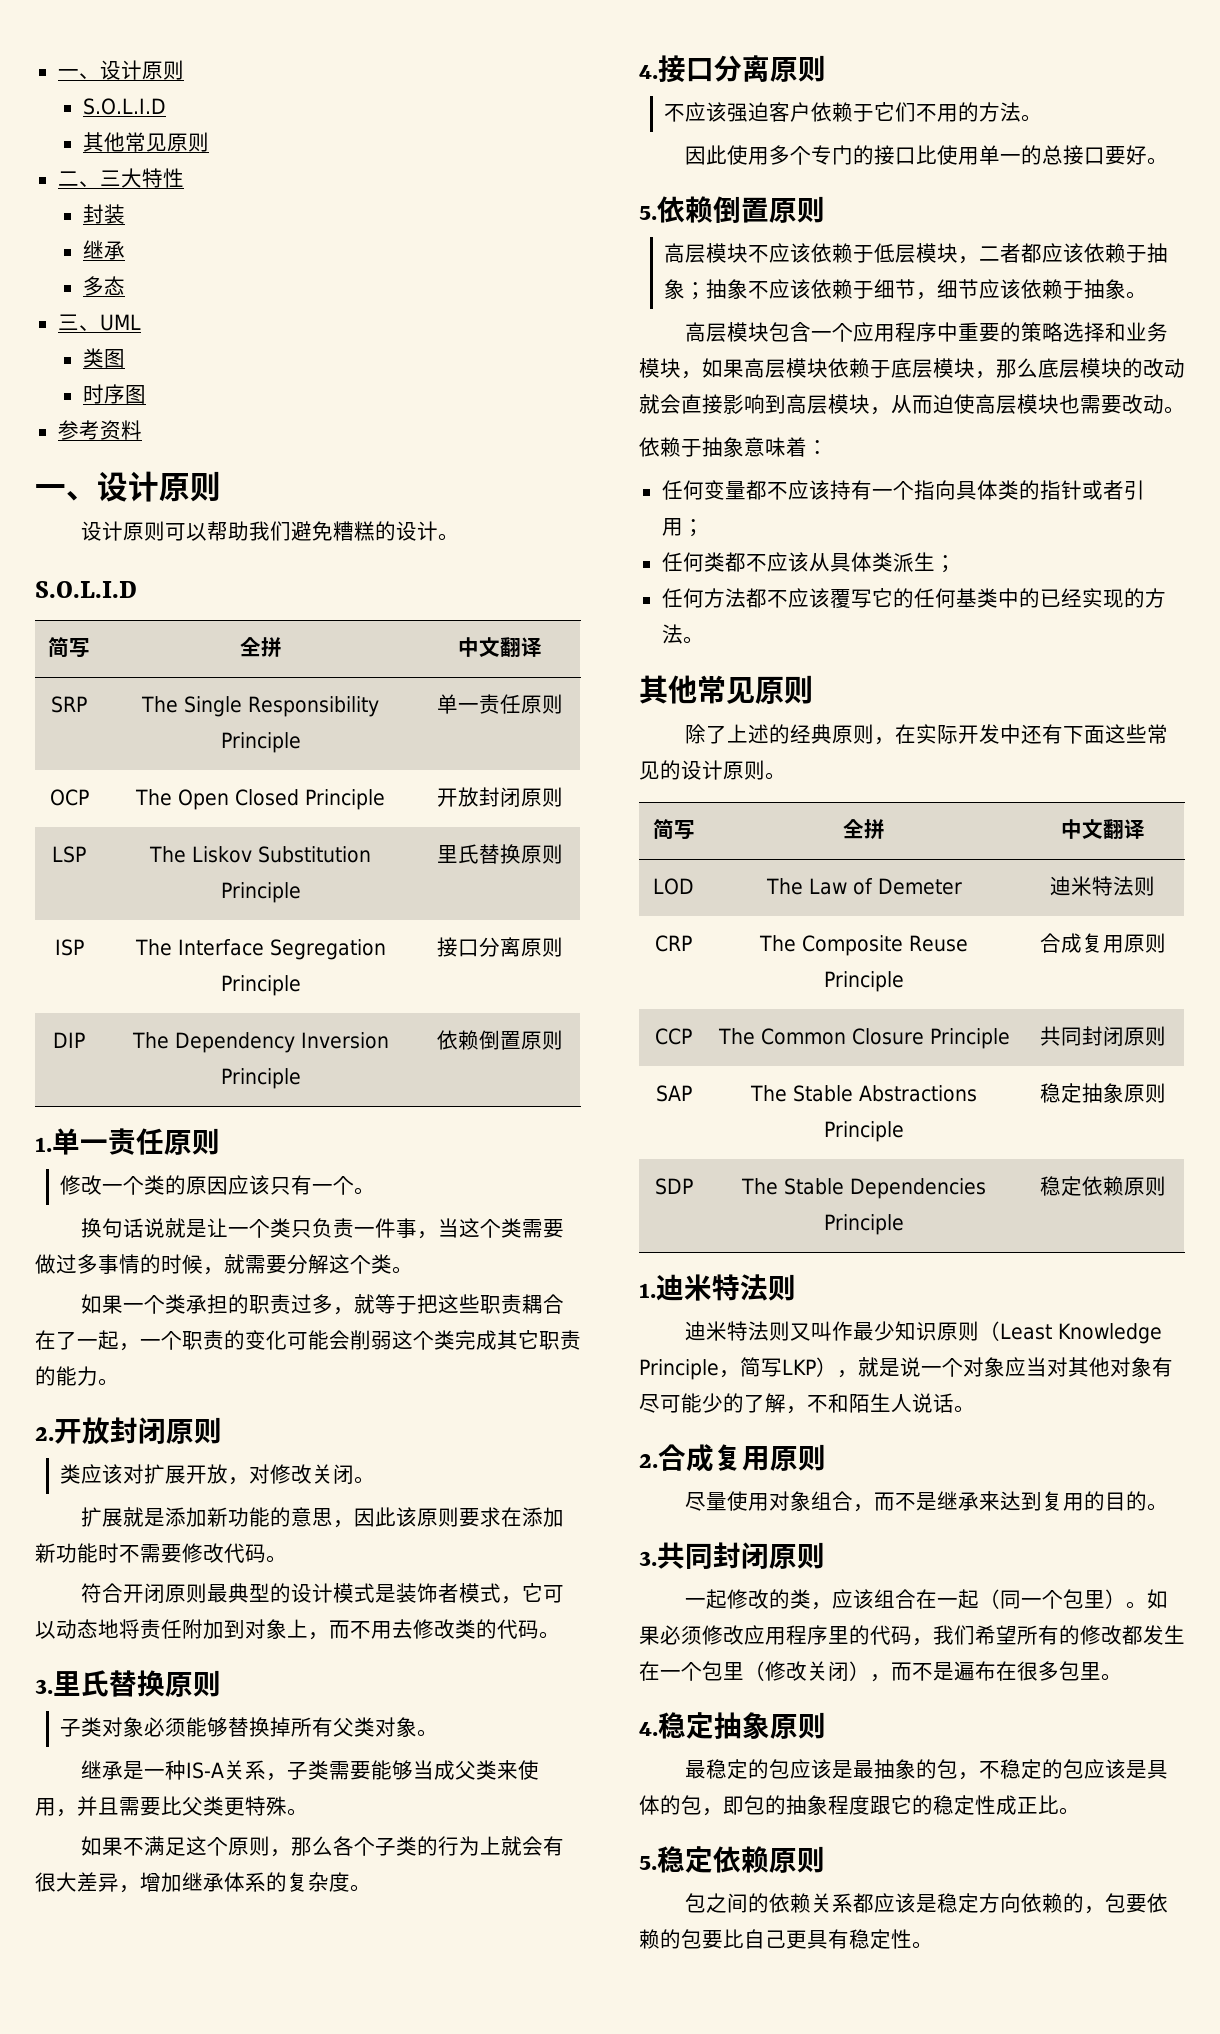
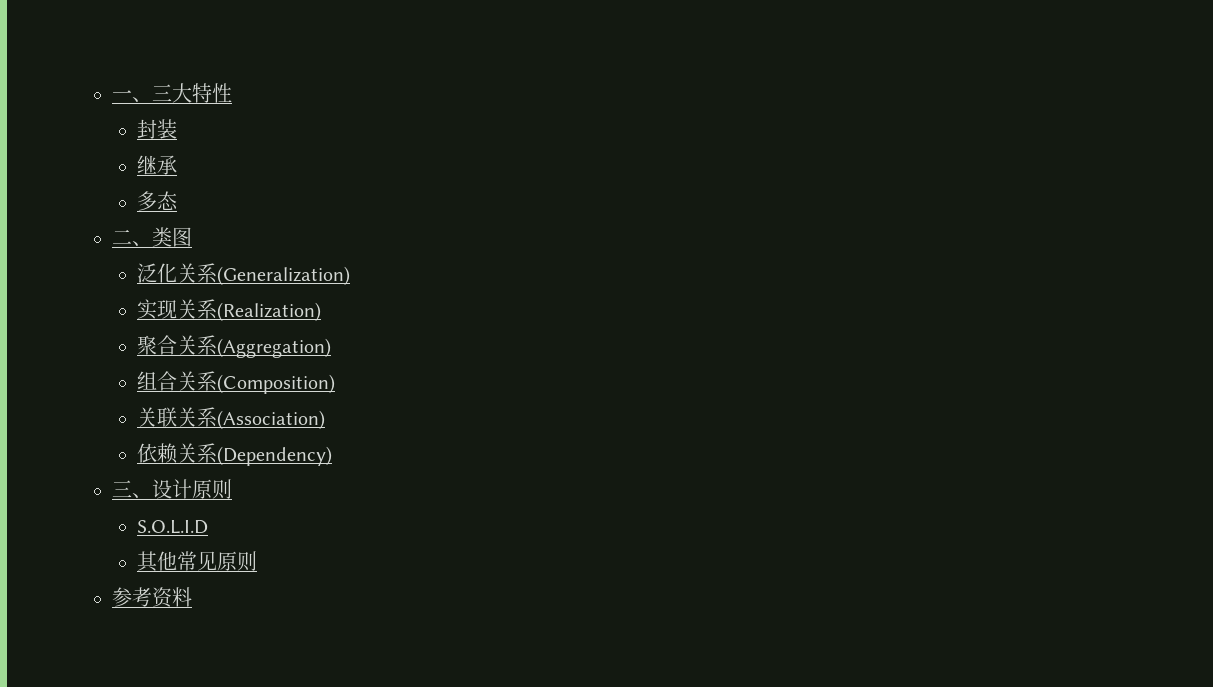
[57,69,100,79] 一、 -> [112,83,232,103] [136,119,177,139] [136,155,177,175] [136,191,178,211] [112,227,192,247] [136,263,350,286] [136,299,321,322] [136,335,331,358] [136,371,335,394] [136,407,325,430] [136,443,332,466] [112,480,152,498] 一、三大特性 // 封装 // 继承 // 多态 // 二、类图 // 泛化关系(Generalization) // 实现关系(Realization) // 聚合关系(Aggregation) // 组合关系(Composition) // 关联关系(Association) // 依赖关系(Dependency) // 三、
[57,168,184,188] [82,204,125,224] [82,240,125,260] [82,276,125,296] [57,314,141,331] [82,348,125,368] [82,384,146,404] [57,420,142,440] [35,471,221,502] [81,521,460,541] [35,581,137,598] [48,637,90,658] [239,637,282,657] [457,637,542,657] [51,696,87,713] [141,696,380,717] [220,732,301,753] [436,694,563,714] [49,789,89,806] [135,789,385,810] [436,787,563,808] [52,846,86,863] [149,846,371,863] [220,882,301,903] [436,844,563,864] [54,939,84,956] [134,939,386,960] [220,975,301,996] [436,937,563,957] [53,1032,85,1048] [131,1032,389,1053] [220,1068,301,1089] [436,1030,563,1050] [35,1128,220,1155] [60,1175,376,1195] [81,1218,565,1239] [35,1254,413,1275] [81,1294,565,1315] [35,1330,581,1351] [35,1366,119,1386] [35,1417,222,1445] [60,1464,376,1485] [81,1507,565,1528] [35,1543,287,1563] [81,1583,565,1604] [35,1619,560,1640] [35,1670,221,1697] [60,1717,439,1737] [81,1760,540,1781] [35,1796,308,1817] [81,1836,565,1857] [35,1872,371,1893] [639,55,826,83] [664,102,1043,122] [685,145,1169,165] [639,196,825,223] [664,243,1169,264] [664,279,1148,300] [685,322,1169,342] [639,358,1185,379] [639,394,1185,415] [639,437,828,457] [661,480,1145,500] [661,518,704,537] [661,552,956,573] [661,588,1166,608] [661,624,704,644] [639,675,813,704] [685,724,1169,745] [639,760,786,780] [652,819,695,840] [843,819,885,839] [1060,819,1145,839] [653,878,695,895] [765,878,962,895] [1050,876,1155,896] [655,935,692,952] [759,935,969,956] [824,971,904,992] [1039,933,1166,953] [655,1028,692,1045] [717,1028,1010,1049] [1039,1026,1166,1047] [655,1085,692,1102] [750,1085,977,1102] [824,1121,904,1142] [1039,1083,1166,1103] [654,1178,693,1195] [741,1178,986,1199] [824,1214,904,1235] [1039,1176,1166,1196] [639,1274,796,1301] [685,1321,1163,1344] [639,1357,1173,1380] [639,1393,975,1414] [639,1444,826,1472] [685,1491,1169,1512] [639,1542,825,1570] [685,1589,1169,1610] [639,1625,1185,1646] [639,1661,1122,1682] [639,1712,826,1739] [685,1759,1169,1780] [639,1795,1080,1816] [639,1846,825,1873] [685,1893,1169,1914] [639,1929,933,1949] 二、三大特性 // 封装 // 继承 // 多态 // 三、UML // 类图 // 时序图 // 参考资料 // 一、设计原则 // 设计原则可以帮助我们避免糟糕的设计。 // S.O.L.I.D // 简写 | 全拼 | 中文翻译 // SRP | The Single Responsibility Principle | 单一责任原则 // OCP | The Open Closed Principle | 开放封闭原则 // LSP | The Liskov Substitution Principle | 里氏替换原则 // ISP | The Interface Segregation Principle | 接口分离原则 // DIP | The Dependency Inversion Principle | 依赖倒置原则 // 1.单一责任原则 // 修改一个类的原因应该只有一个。 // 换句话说就是让一个类只负责一件事，当这个类需要做过多事情的时候，就需要分解这个类。 // 如果一个类承担的职责过多，就等于把这些职责耦合在了一起，一个职责的变化可能会削弱这个类完成其它职责的能力。 // 2.开放封闭原则 // 类应该对扩展开放，对修改关闭。 // 扩展就是添加新功能的意思，因此该原则要求在添加新功能时不需要修改代码。 // 符合开闭原则最典型的设计模式是装饰者模式，它可以动态地将责任附加到对象上，而不用去修改类的代码。 // 3.里氏替换原则 // 子类对象必须能够替换掉所有父类对象。 // 继承是一种IS-A关系，子类需要能够当成父类来使用，并且需要比父类更特殊。 // 如果不满足这个原则，那么各个子类的行为上就会有很大差异，增加继承体系的复杂度。 // 4.接口分离原则 // 不应该强迫客户依赖于它们不用的方法。 // 因此使用多个专门的接口比使用单一的总接口要好。 // 5.依赖倒置原则 // 高层模块不应该依赖于低层模块，二者都应该依赖于抽象；抽象不应该依赖于细节，细节应该依赖于抽象。 // 高层模块包含一个应用程序中重要的策略选择和业务模块，如果高层模块依赖于底层模块，那么底层模块的改动就会直接影响到高层模块，从而迫使高层模块也需要改动。 // 依赖于抽象意味着： // 任何变量都不应该持有一个指向具体类的指针或者引用； // 任何类都不应该从具体类派生； // 任何方法都不应该覆写它的任何基类中的已经实现的方法。 // 其他常见原则 // 除了上述的经典原则，在实际开发中还有下面这些常见的设计原则。 // 简写 | 全拼 | 中文翻译 // LOD | The Law of Demeter | 迪米特法则 // CRP | The Composite Reuse Principle | 合成复用原则 // CCP | The Common Closure Principle | 共同封闭原则 // SAP | The Stable Abstractions Principle | 稳定抽象原则 // SDP | The Stable Dependencies Principle | 稳定依赖原则 // 1.迪米特法则 // 迪米特法则又叫作最少知识原则（Least Knowledge Principle，简写LKP），就是说一个对象应当对其他对象有尽可能少的了解，不和陌生人说话。 // 2.合成复用原则 // 尽量使用对象组合，而不是继承来达到复用的目的。 // 3.共同封闭原则 // 一起修改的类，应该组合在一起（同一个包里）。如果必须修改应用程序里的代码，我们希望所有的修改都发生在一个包里（修改关闭），而不是遍布在很多包里。 // 4.稳定抽象原则 // 最稳定的包应该是最抽象的包，不稳定的包应该是具体的包，即包的抽象程度跟它的稳定性成正比。 // 5.稳定依赖原则 // 包之间的依赖关系都应该是稳定方向依赖的，包要依赖的包要比自己更具有稳定性。 -> [112,587,192,608] 参考资料

